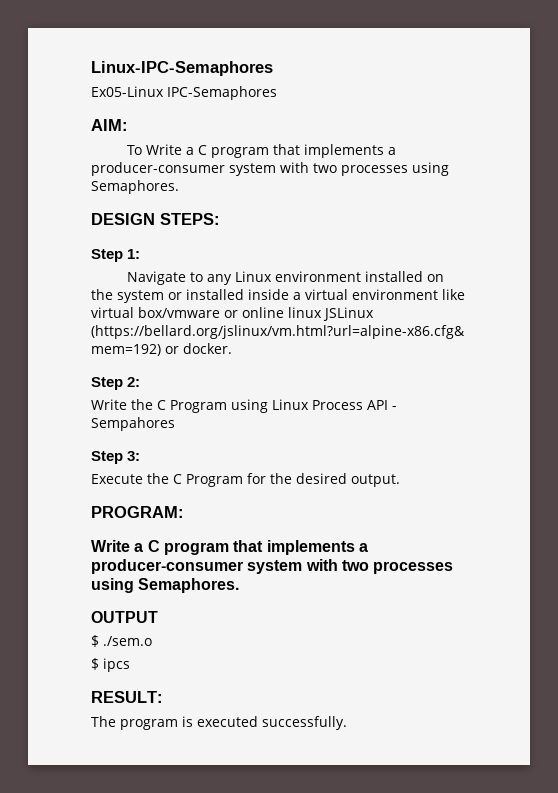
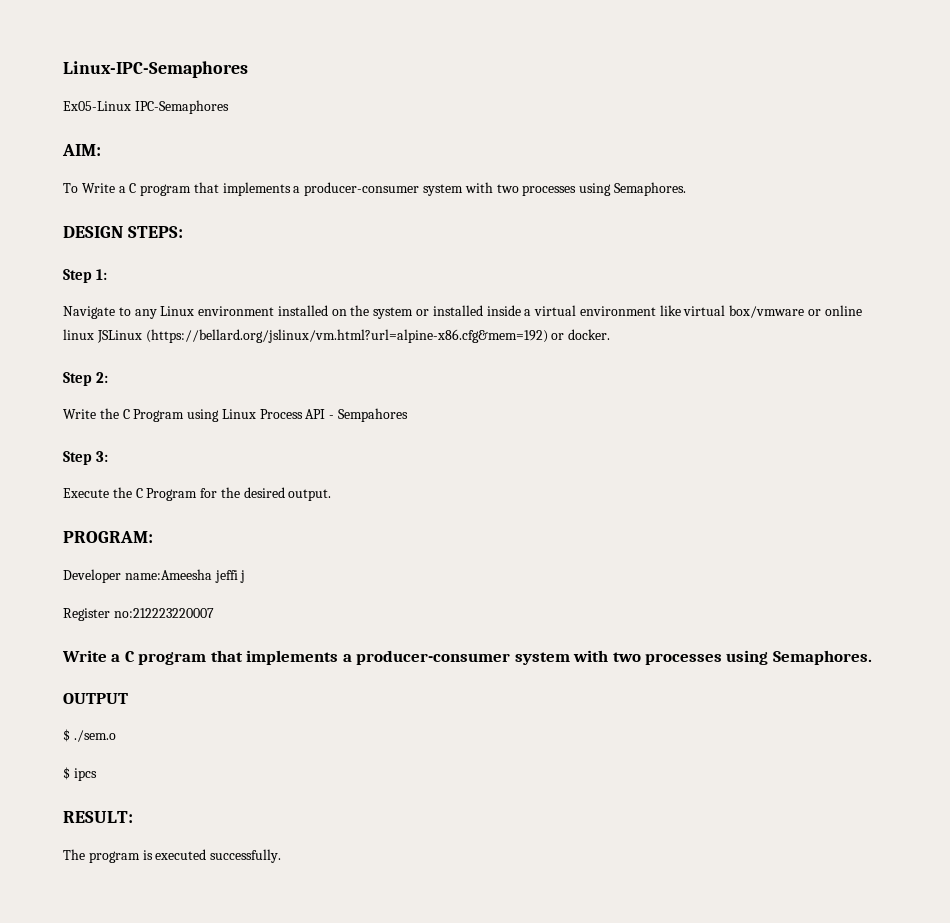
(184, 512) none -> [63,569,246,583] [63,608,214,621] // Developer name:Ameesha jeffi j // Register no:212223220007

